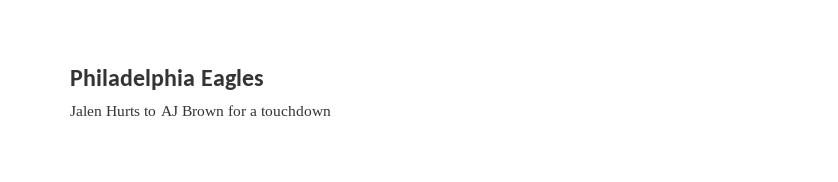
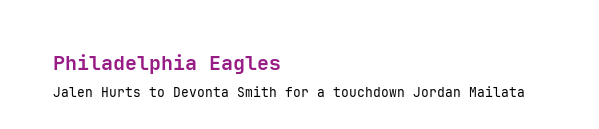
[160,106,224,116] AJ Brown -> [173,86,277,97] Devonta Smith
(332, 111) none -> [413,86,525,97] Jordan Mailata

